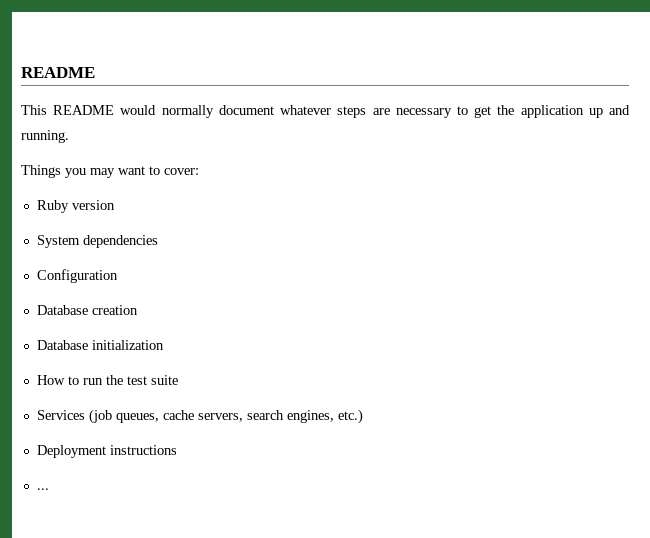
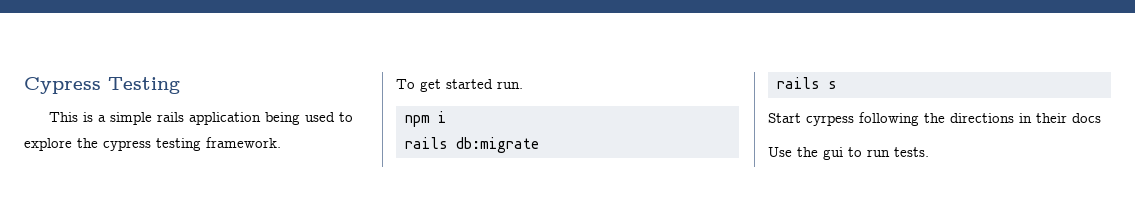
[21,67,95,78] README -> [24,77,180,94] Cypress Testing
[53,105,630,118] [21,130,69,143] [21,165,199,178] [36,200,115,213] [36,235,158,248] [36,269,118,283] [36,305,138,315] [36,340,164,350] [36,375,178,385] [36,409,363,424] [36,445,177,458] [36,488,49,490] README would normally document whatever steps are necessary to get the application up and running. // Things you may want to cover: // Ruby version // System dependencies // Configuration // Database creation // Database initialization // How to run the test suite // Services (job queues, cache servers, search engines, etc.) // Deployment instructions // ... -> [82,112,353,125] [24,137,281,151] [396,79,523,92] [405,111,446,127] [405,137,539,153] [777,77,837,89] [768,112,1101,126] [768,147,929,160] is a simple rails application being used to explore the cypress testing framework. // To get started run. // npm i // rails db:migrate // rails s // Start cyrpess following the directions in their docs // Use the gui to run tests.

